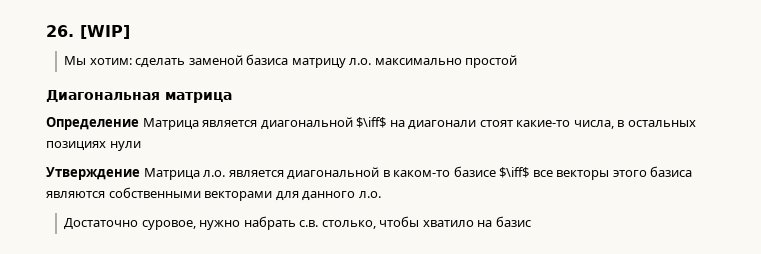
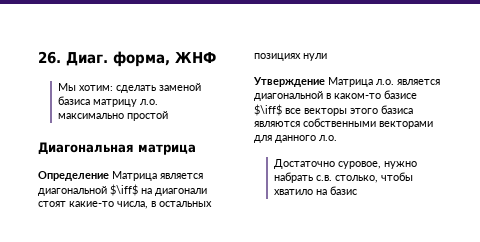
[80,25,130,39] [WIP] -> [66,51,216,67] Диаг. форма, ЖНФ

